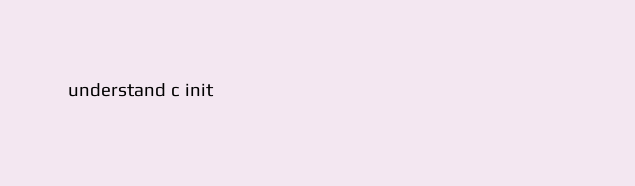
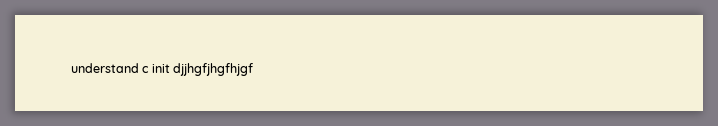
(214, 90) none -> [173,63,254,76] djjhgfjhgfhjgf

